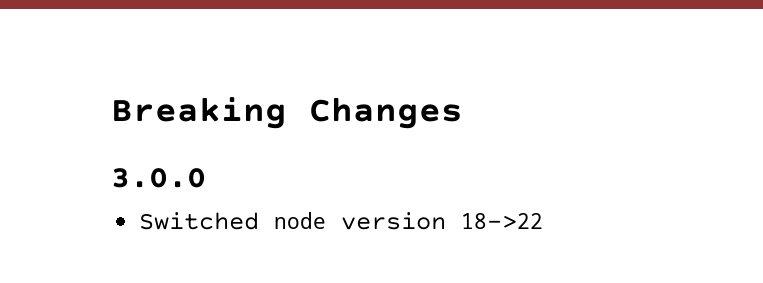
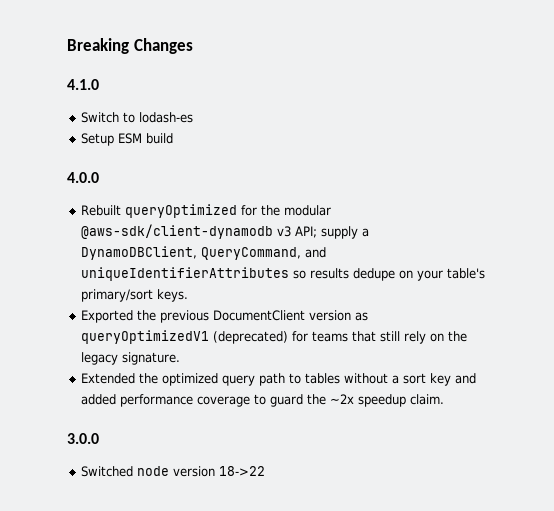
(463, 113) none -> [67,79,99,90] [81,112,194,123] [81,133,174,146] [67,172,99,183] [81,204,332,218] [81,224,370,239] [81,246,327,260] [81,267,486,281] [81,289,189,302] [81,310,369,323] [81,330,468,344] [81,352,181,365] [81,373,477,386] [81,394,445,407] // 4.1.0 // Switch to lodash-es // Setup ESM build // 4.0.0 // Rebuilt queryOptimized for the modular @aws-sdk/client-dynamodb v3 API; supply a DynamoDBClient, QueryCommand, and uniqueIdentifierAttributes so results dedupe on your table's primary/sort keys. // Exported the previous DocumentClient version as queryOptimizedV1 (deprecated) for teams that still rely on the legacy signature. // Extended the optimized query path to tables without a sort key and added performance coverage to guard the ~2x speedup claim.

